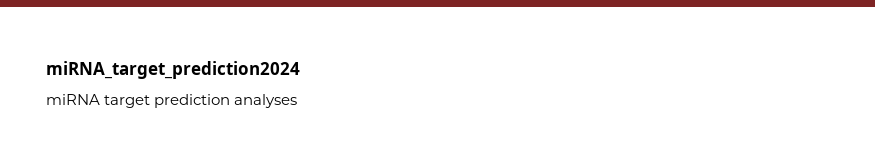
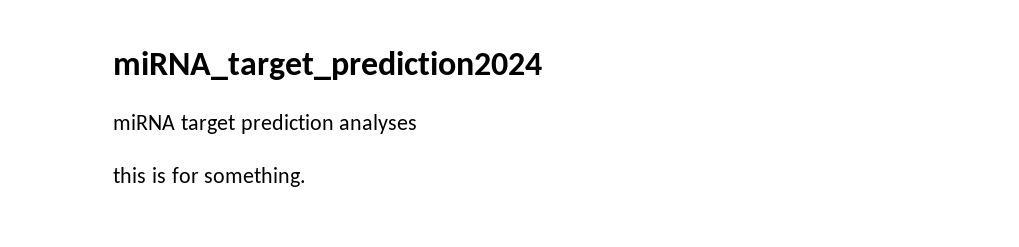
(298, 101) none -> [113,167,307,187] // this is for something.

